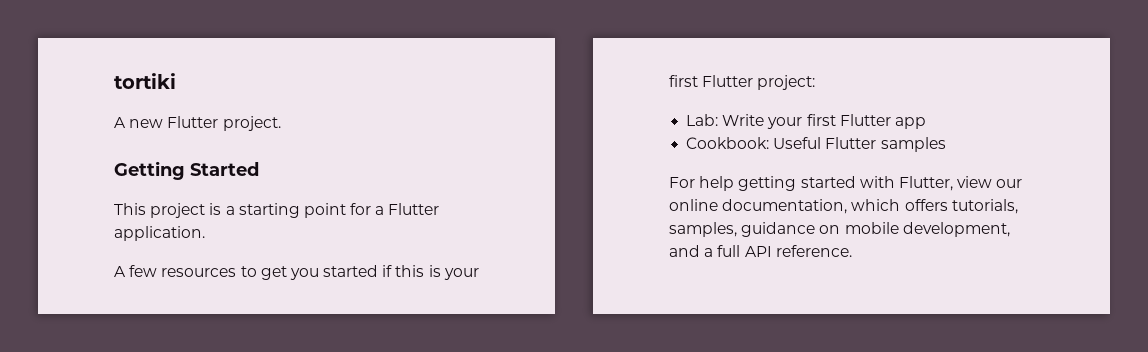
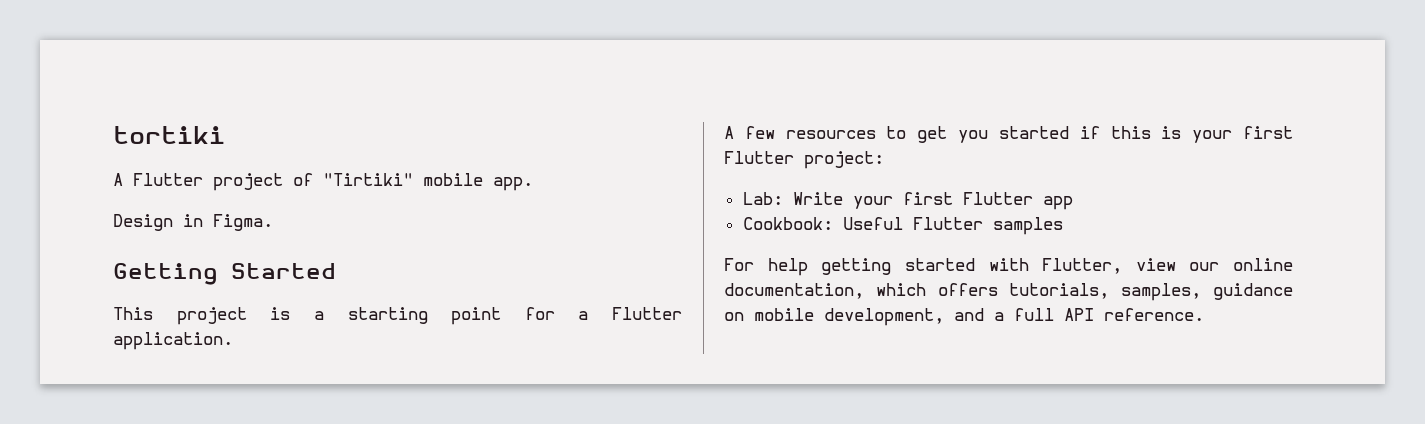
[129,116,281,131] new Flutter project. -> [133,173,533,191] [113,214,273,231] Flutter project of "Tirtiki" mobile app. // Design in Figma.

